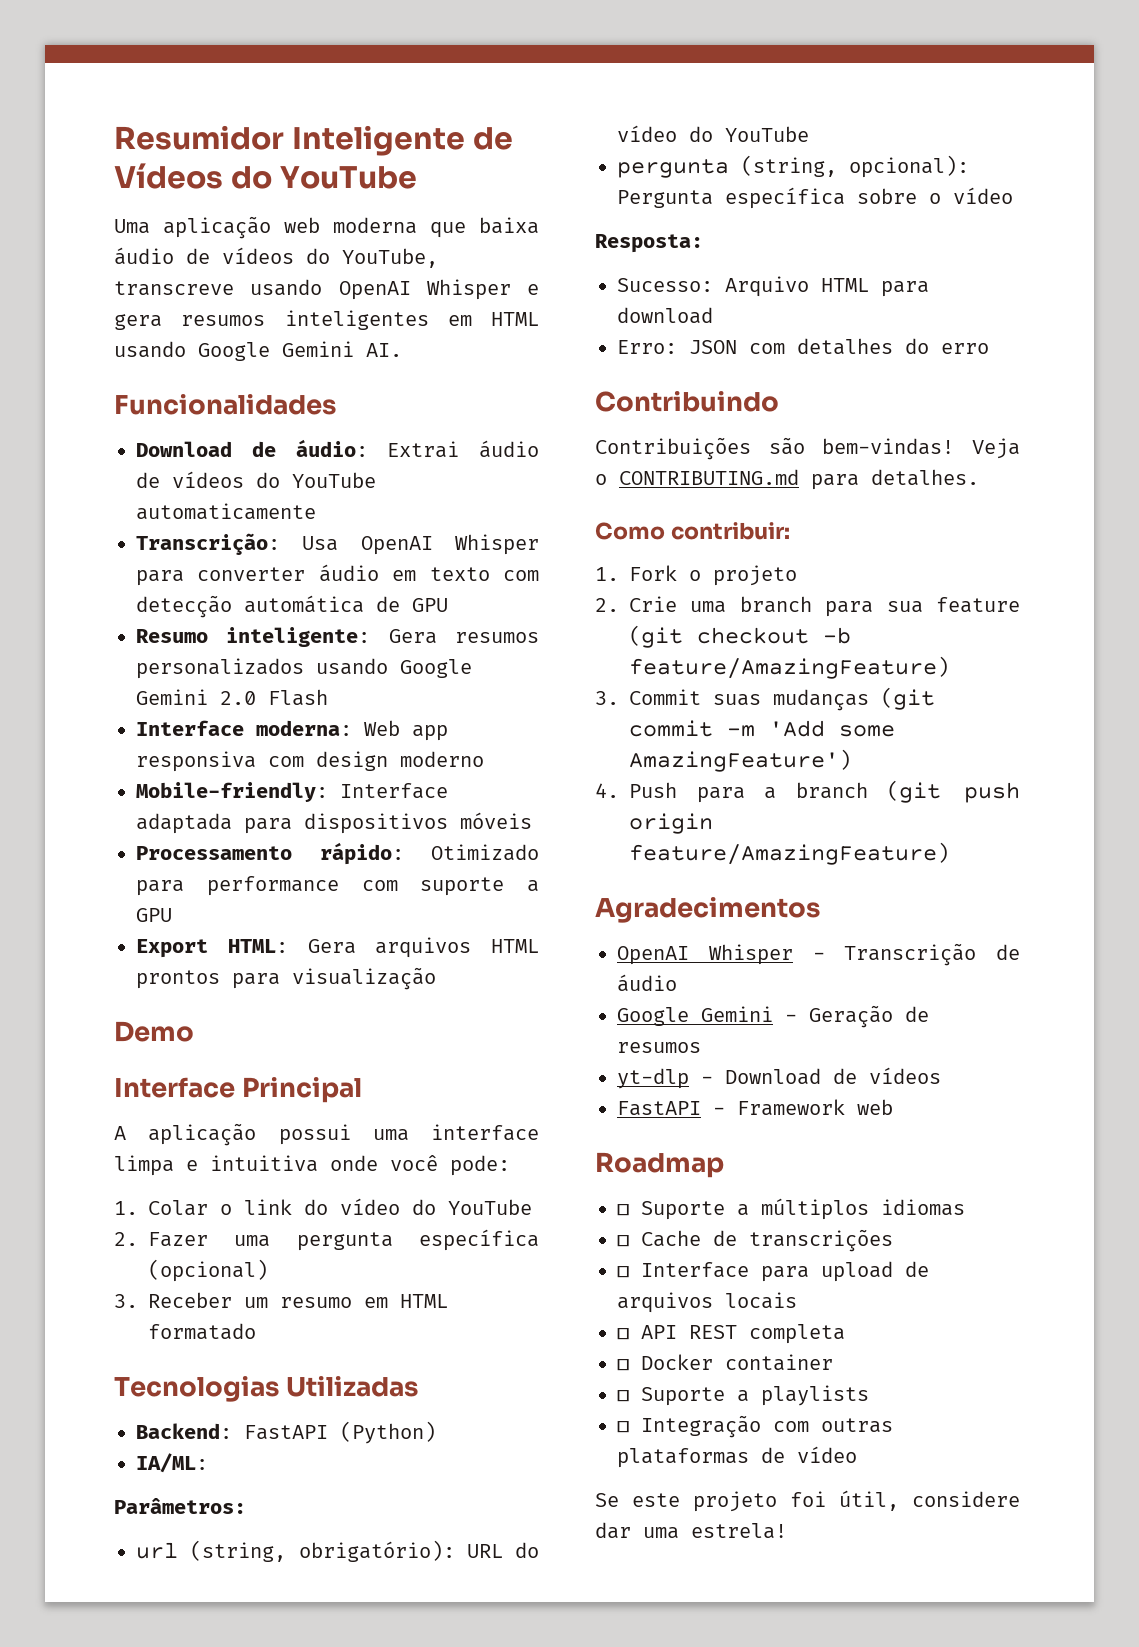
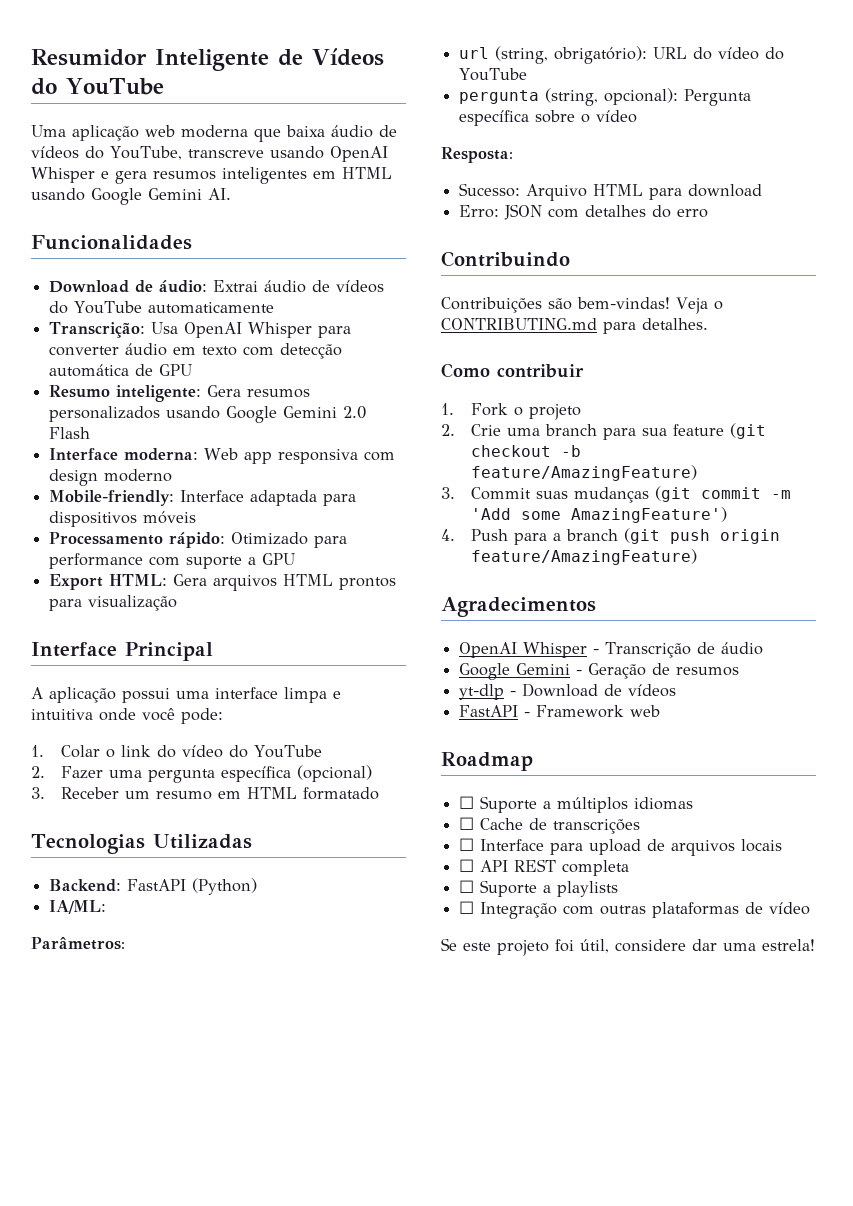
[114,1021,194,1042] // Demo -> (178, 603) none
[670,522,790,540] contribuir: -> [497,364,584,378] contribuir
[617,1354,833,1371] // ☐ Docker container -> (630, 868) none

